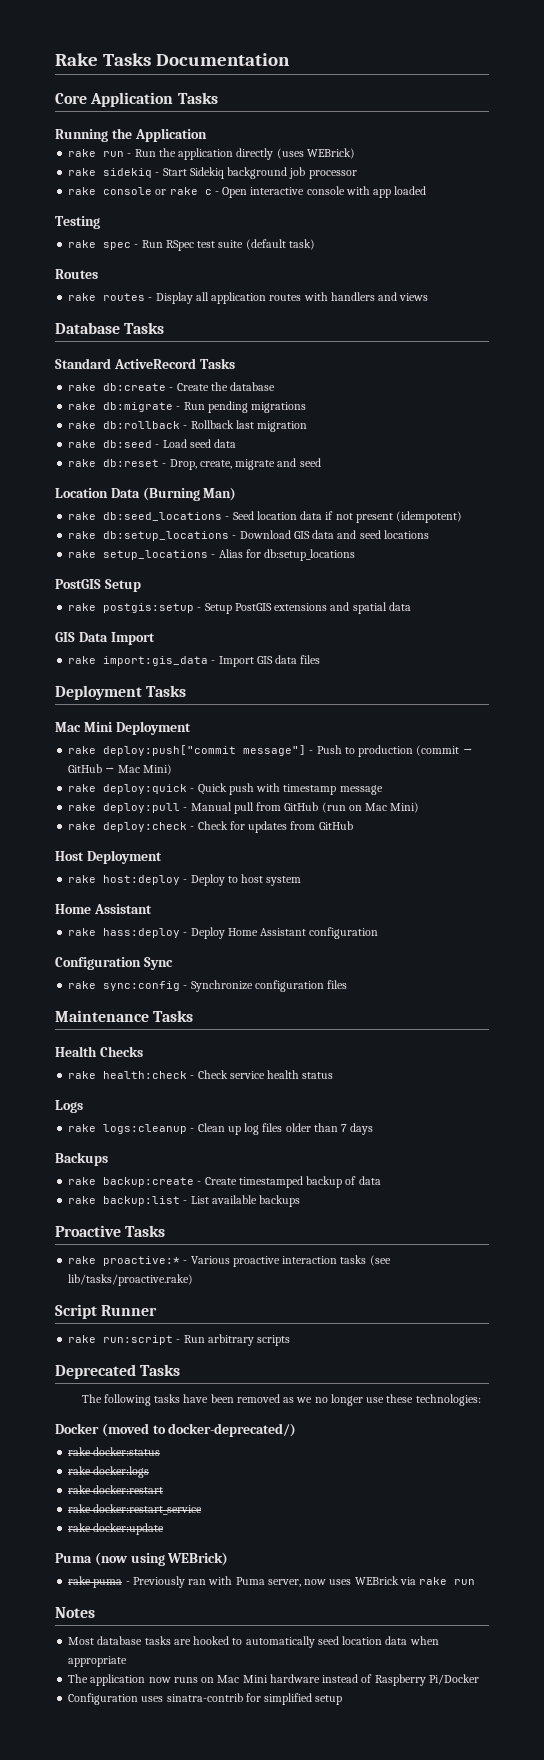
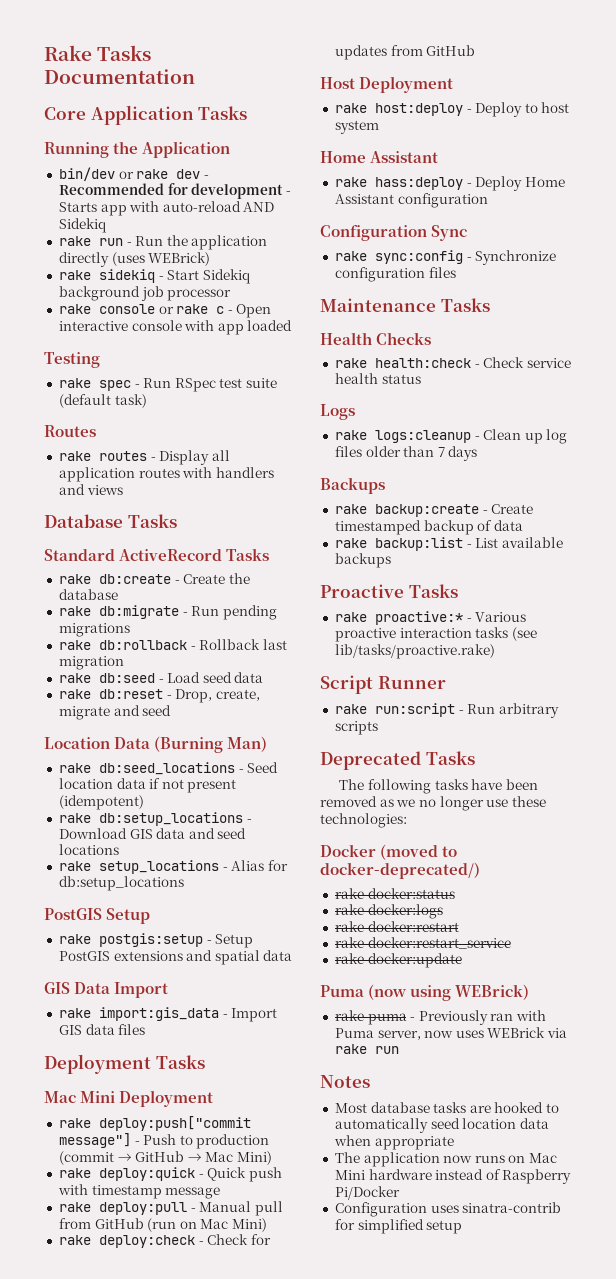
(207, 135) none -> [58,167,209,181] [58,183,291,199] [58,201,275,216] [58,218,107,233] // bin/dev or rake dev - Recommended for development - Starts app with auto-reload AND Sidekiq

